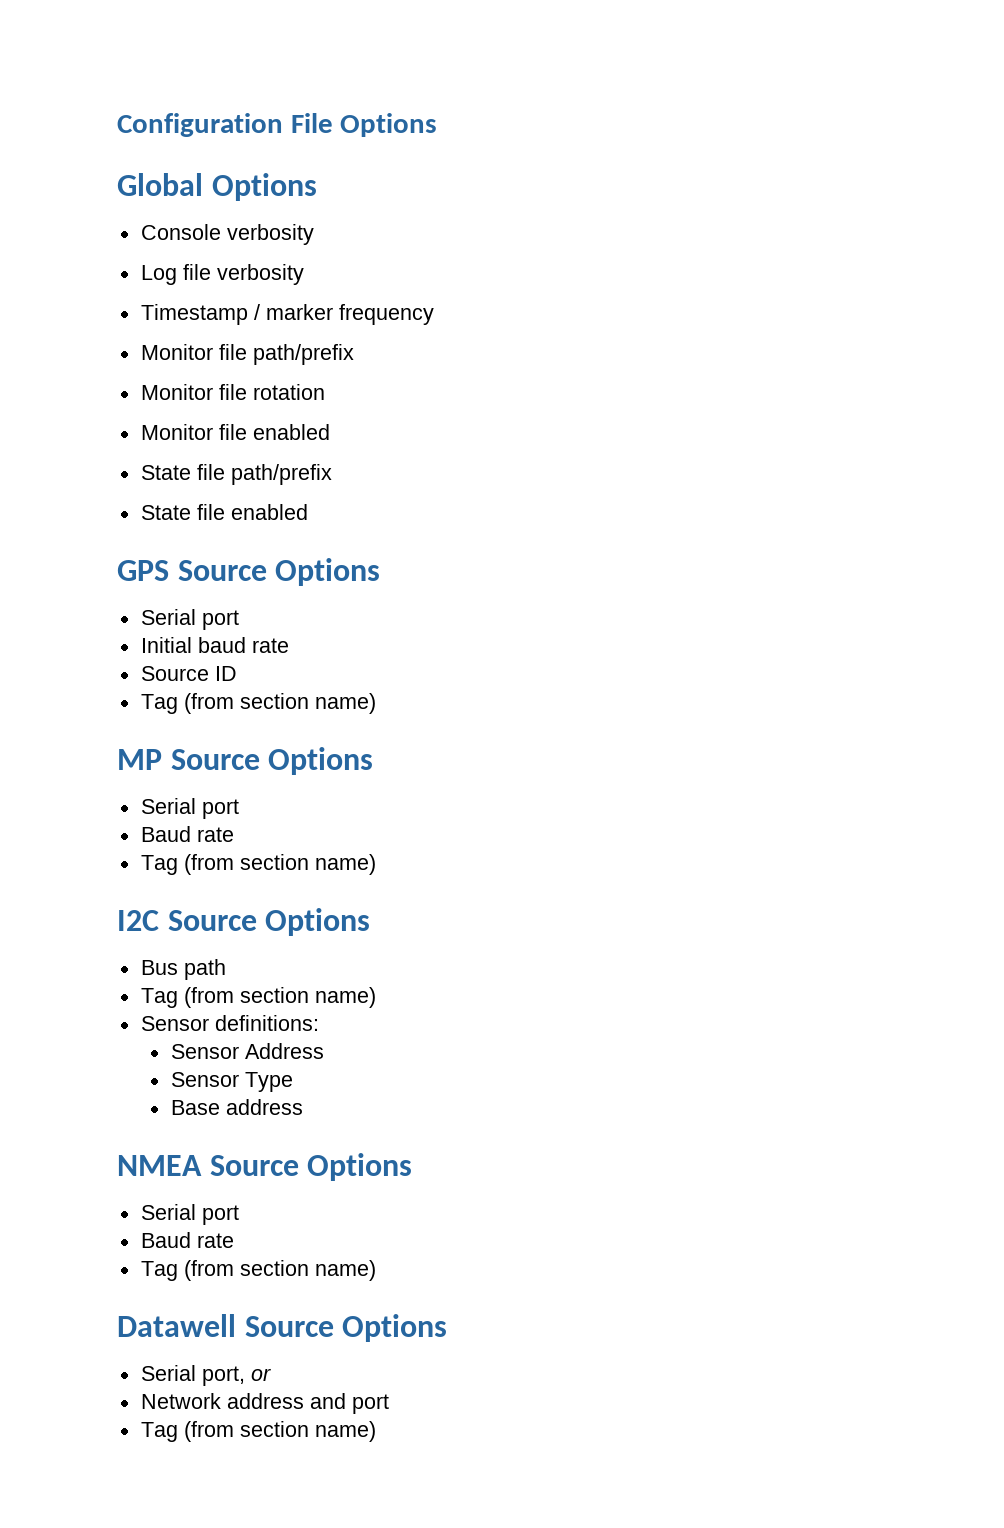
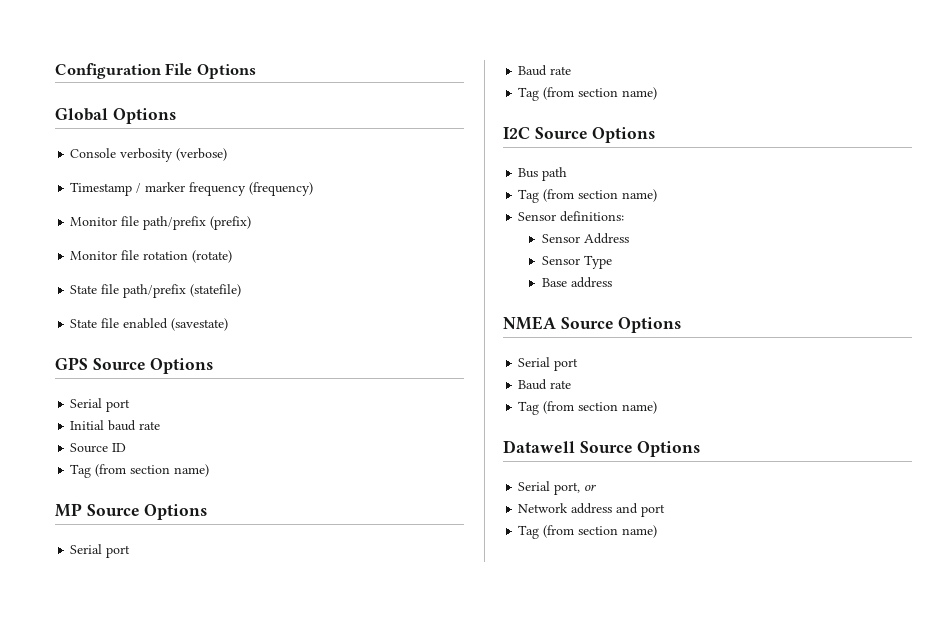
[140,264,304,285] // Log file verbosity -> [176,148,228,161] (verbose)
(434, 314) none -> [249,182,314,196] (frequency)
(354, 354) none -> [210,216,252,230] (prefix)
[140,424,330,440] // Monitor file enabled -> [192,250,233,263] (rotate)
(332, 474) none -> [190,284,242,297] (statefile)
(308, 512) none -> [171,318,229,331] (savestate)

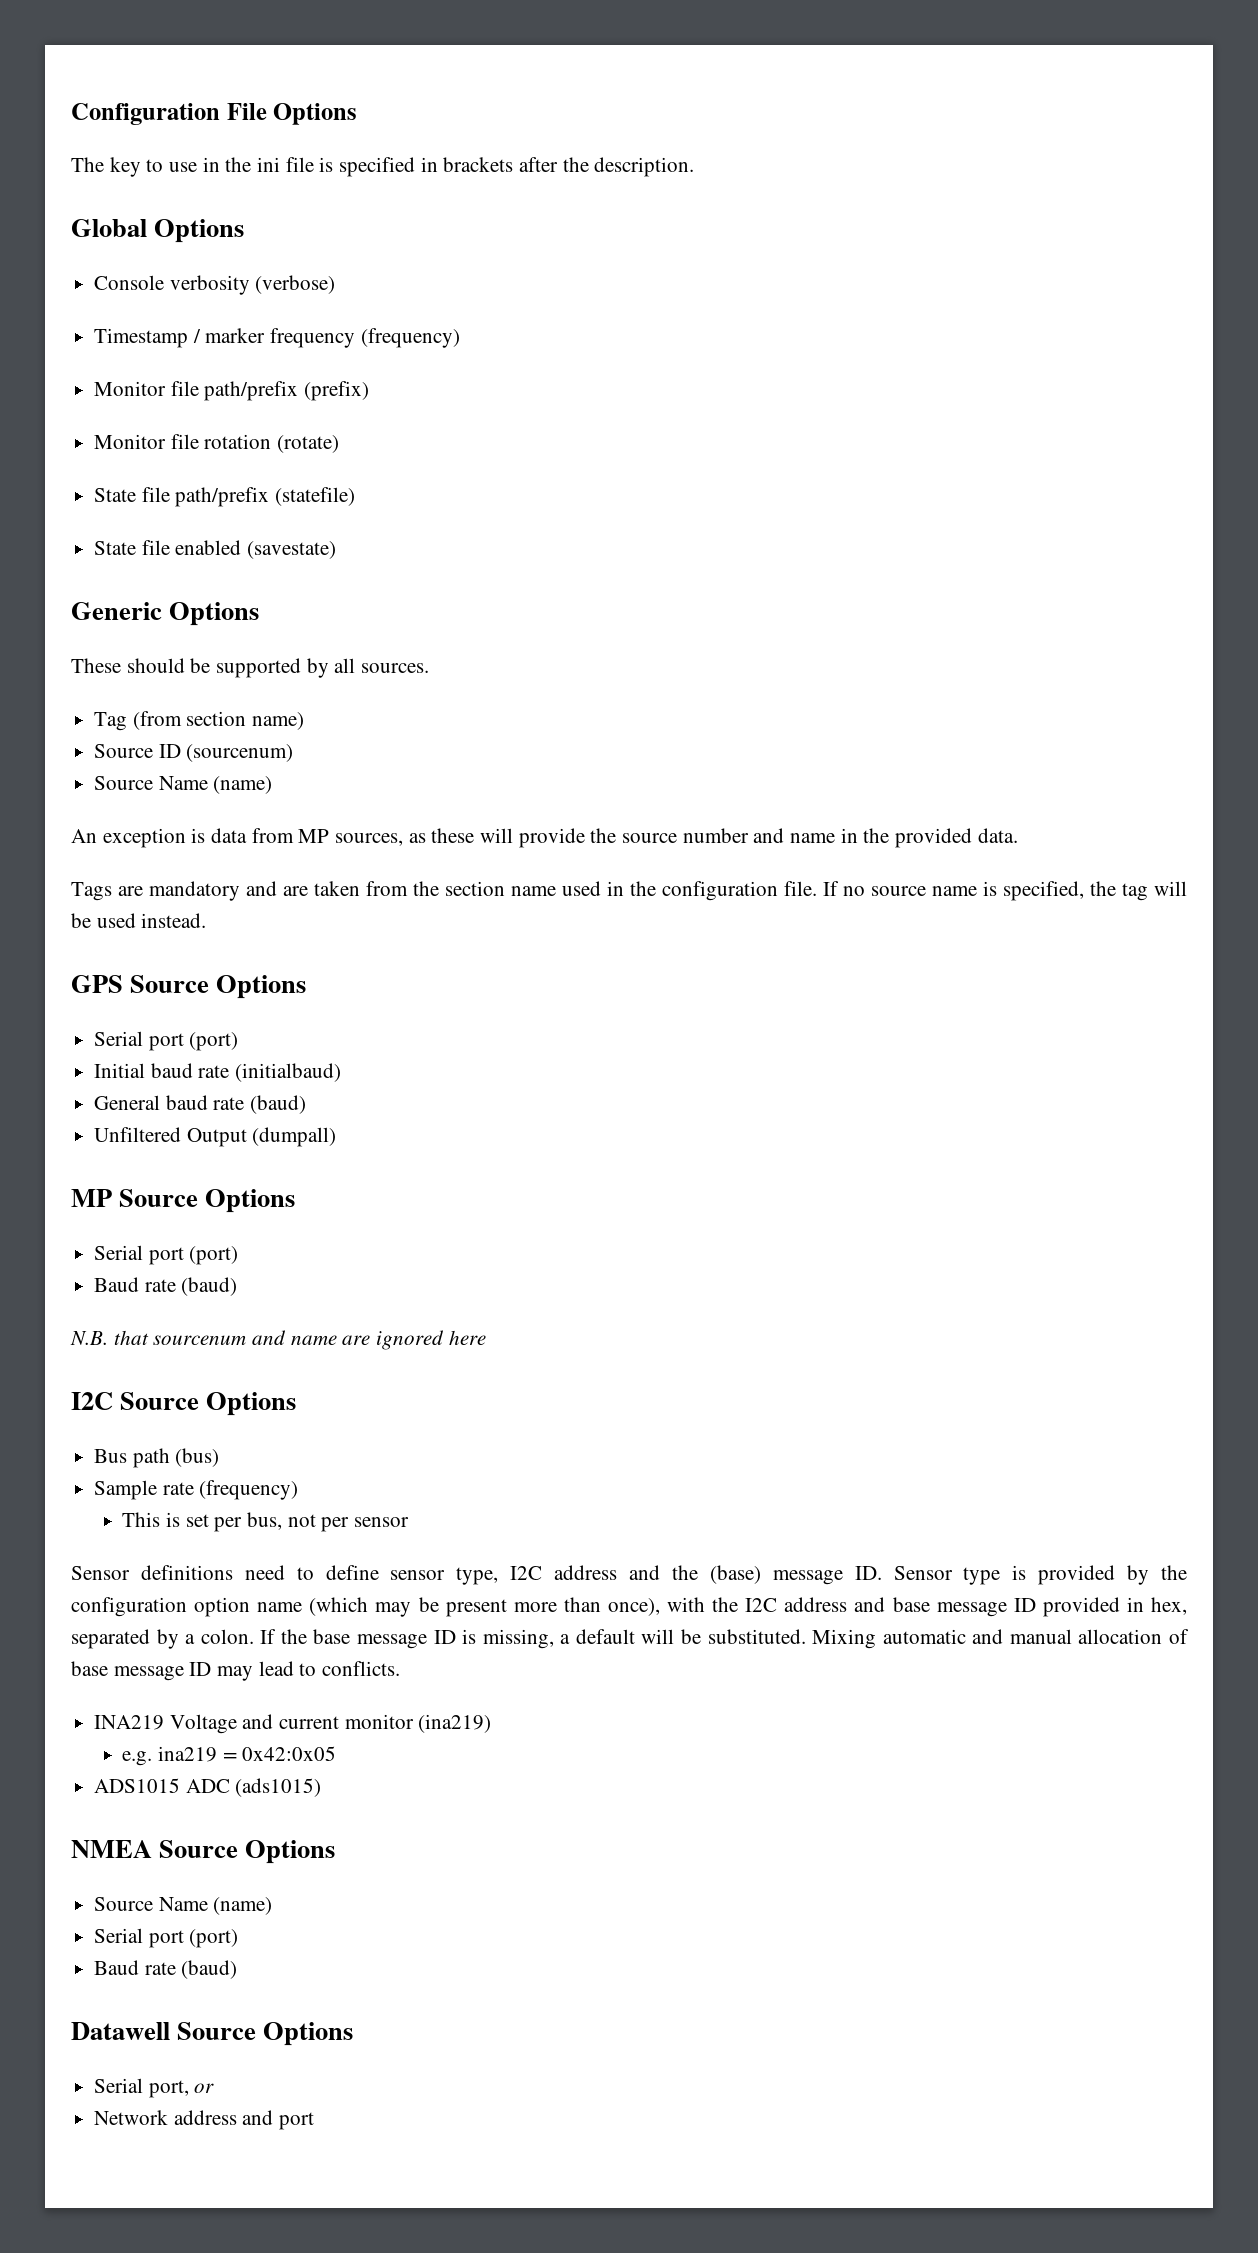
(256, 71) none -> [71,157,695,177] // The key to use in the ini file is specified in brackets after the description.
(229, 324) none -> [71,602,260,626] [71,658,430,678] [94,711,305,731] [94,744,294,762] [94,776,273,794] [71,828,1018,848] [71,881,1187,901] [71,913,207,928] // Generic Options // These should be supported by all sources. // Tag (from section name) // Source ID (sourcenum) // Source Name (name) // An exception is data from MP sources, as these will provide the source number and name in the provided data. // Tags are mandatory and are taken from the section name used in the configuration file. If no source name is specified, the tag will be used instead.
(131, 405) none -> [189,1032,239,1051] (port)
[70,443,127,453] [70,464,210,478] // Source ID // Tag (from section name) -> [235,1063,342,1082] [94,1095,307,1114] [94,1127,337,1147] (initialbaud) // General baud rate (baud) // Unfiltered Output (dumpall)
[518,65,572,76] [518,87,658,101] // Baud rate // Tag (from section name) -> [189,1246,239,1265] [94,1277,238,1296] [70,1330,486,1350] (port) // Baud rate (baud) // N.B. that sourcenum and name are ignored here
[518,189,658,203] [518,211,625,222] [541,233,629,244] [541,255,612,269] [541,277,612,288] // Tag (from section name) // Sensor definitions: // Sensor Address // Sensor Type // Base address -> [175,1448,220,1467] [94,1480,299,1500] [122,1512,410,1532] [71,1565,1188,1585] [71,1597,1187,1617] [71,1629,1189,1649] [71,1661,401,1681] [94,1714,492,1734] [122,1746,337,1766] [94,1778,322,1797] (bus) // Sample rate (frequency) // This is set per bus, not per sensor // Sensor definitions need to define sensor type, I2C address and the (base) message ID. Sensor type is provided by the configuration option name (which may be present more than once), with the I2C address and base message ID provided in hex, separated by a colon. If the base message ID is missing, a default will be substituted. Mixing automatic and manual allocation of base message ID may lead to conflicts. // INA219 Voltage and current monitor (ina219) // e.g. ina219 = 0x42:0x05 // ADS1015 ADC (ads1015)
[518,357,579,371] [518,379,572,390] [518,401,658,415] // Serial port // Baud rate // Tag (from section name) -> [94,1897,273,1915] [94,1928,239,1948] [94,1960,238,1979] // Source Name (name) // Serial port (port) // Baud rate (baud)
[518,525,658,539] // Tag (from section name) -> (315, 2121) none

